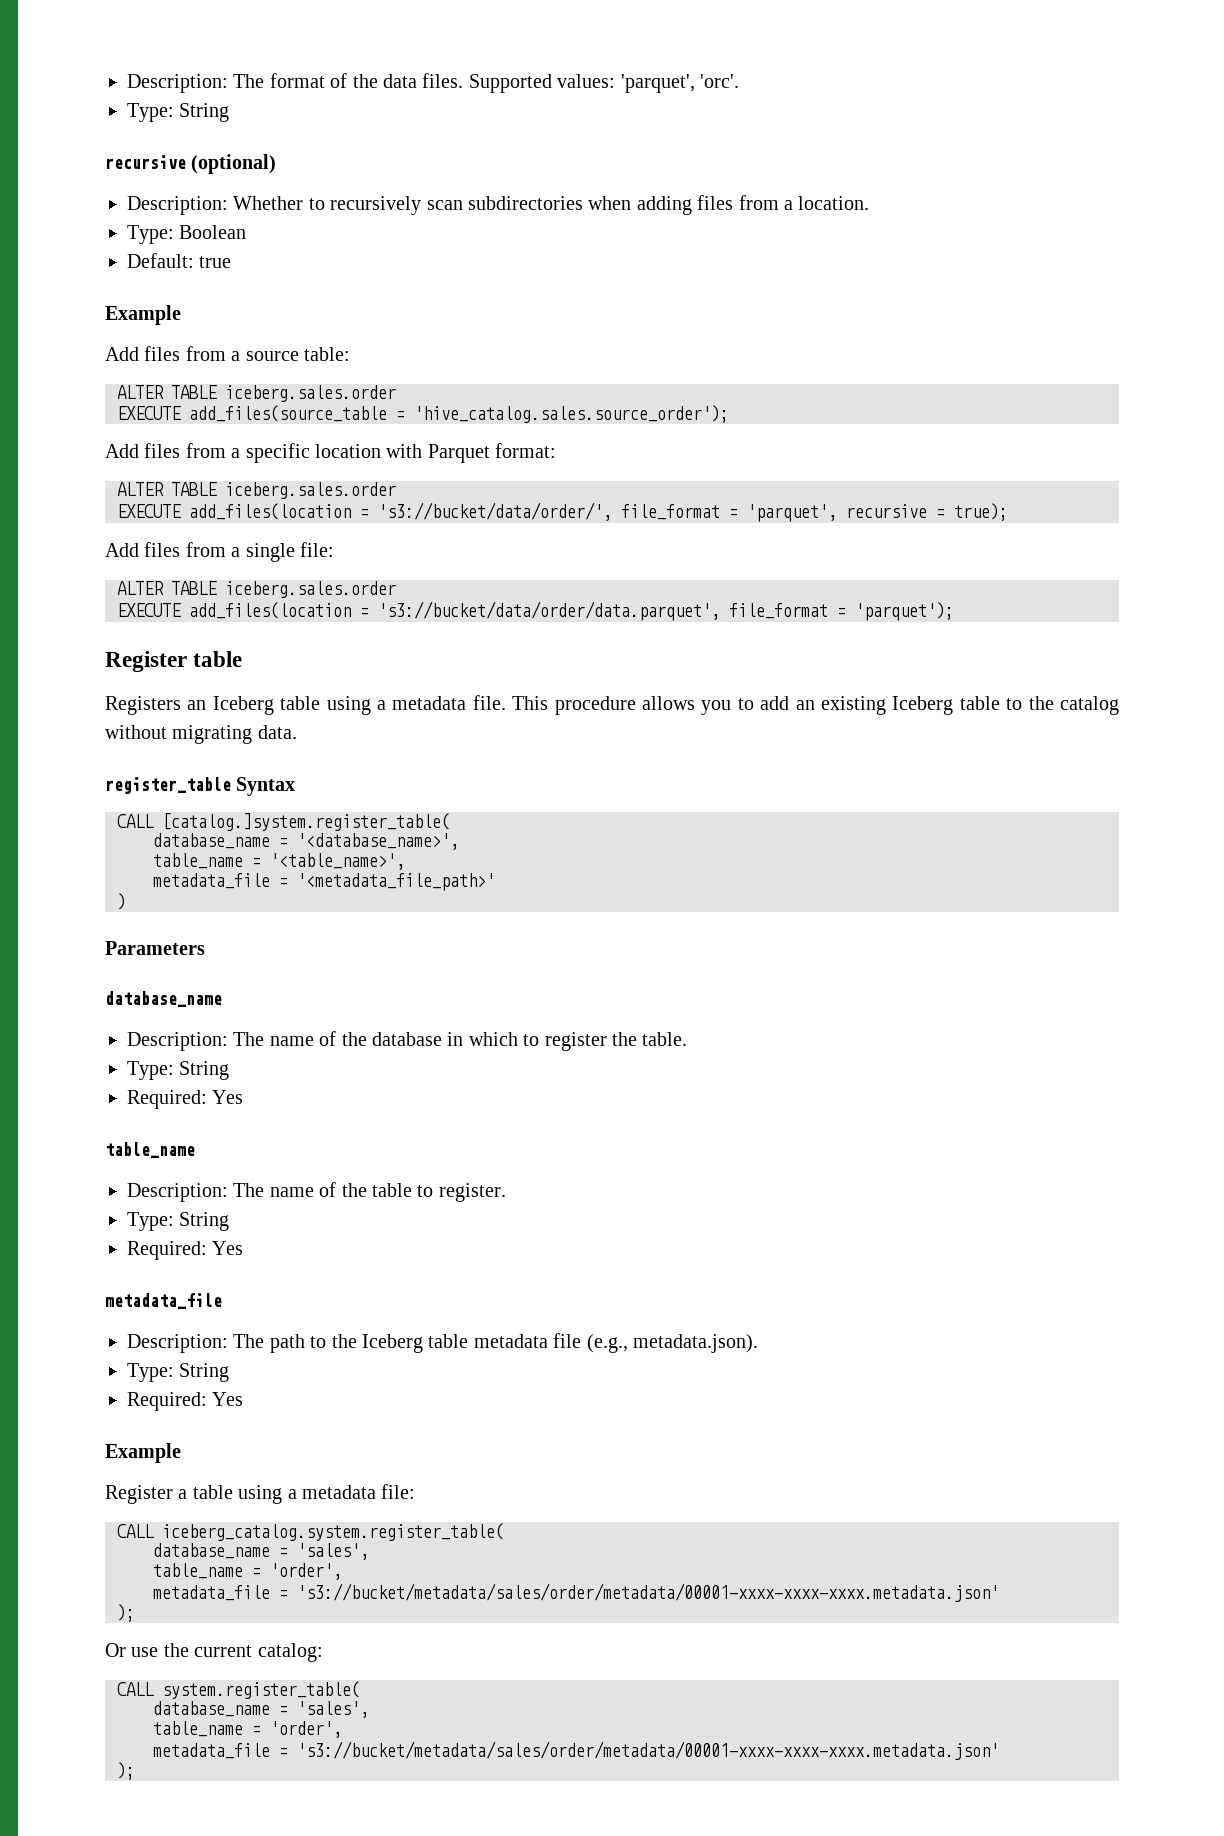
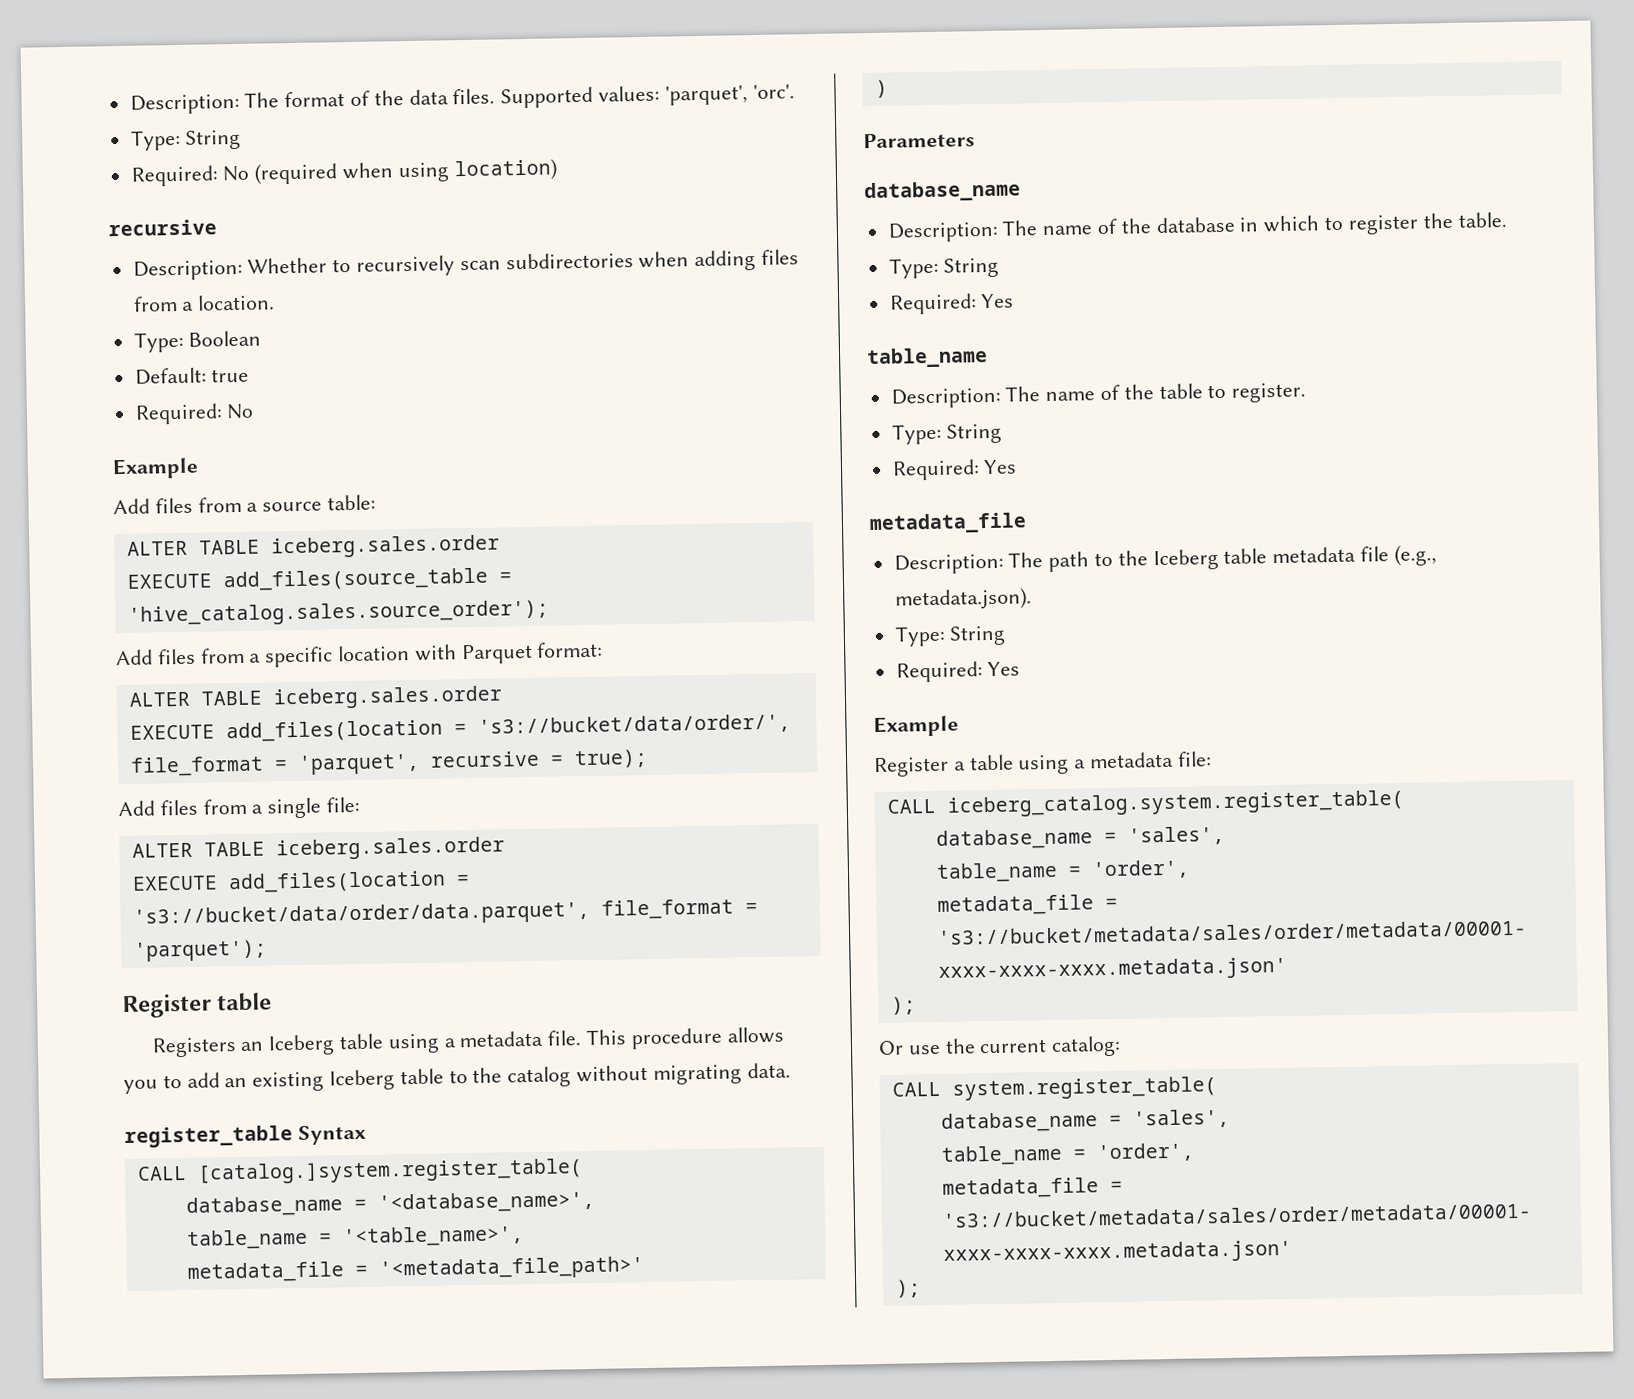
[105,154,277,174] // recursive (optional) -> [130,158,557,187] [108,219,217,237] // Required: No (required when using location) // recursive
(232, 262) none -> [134,403,255,425] // Required: No

